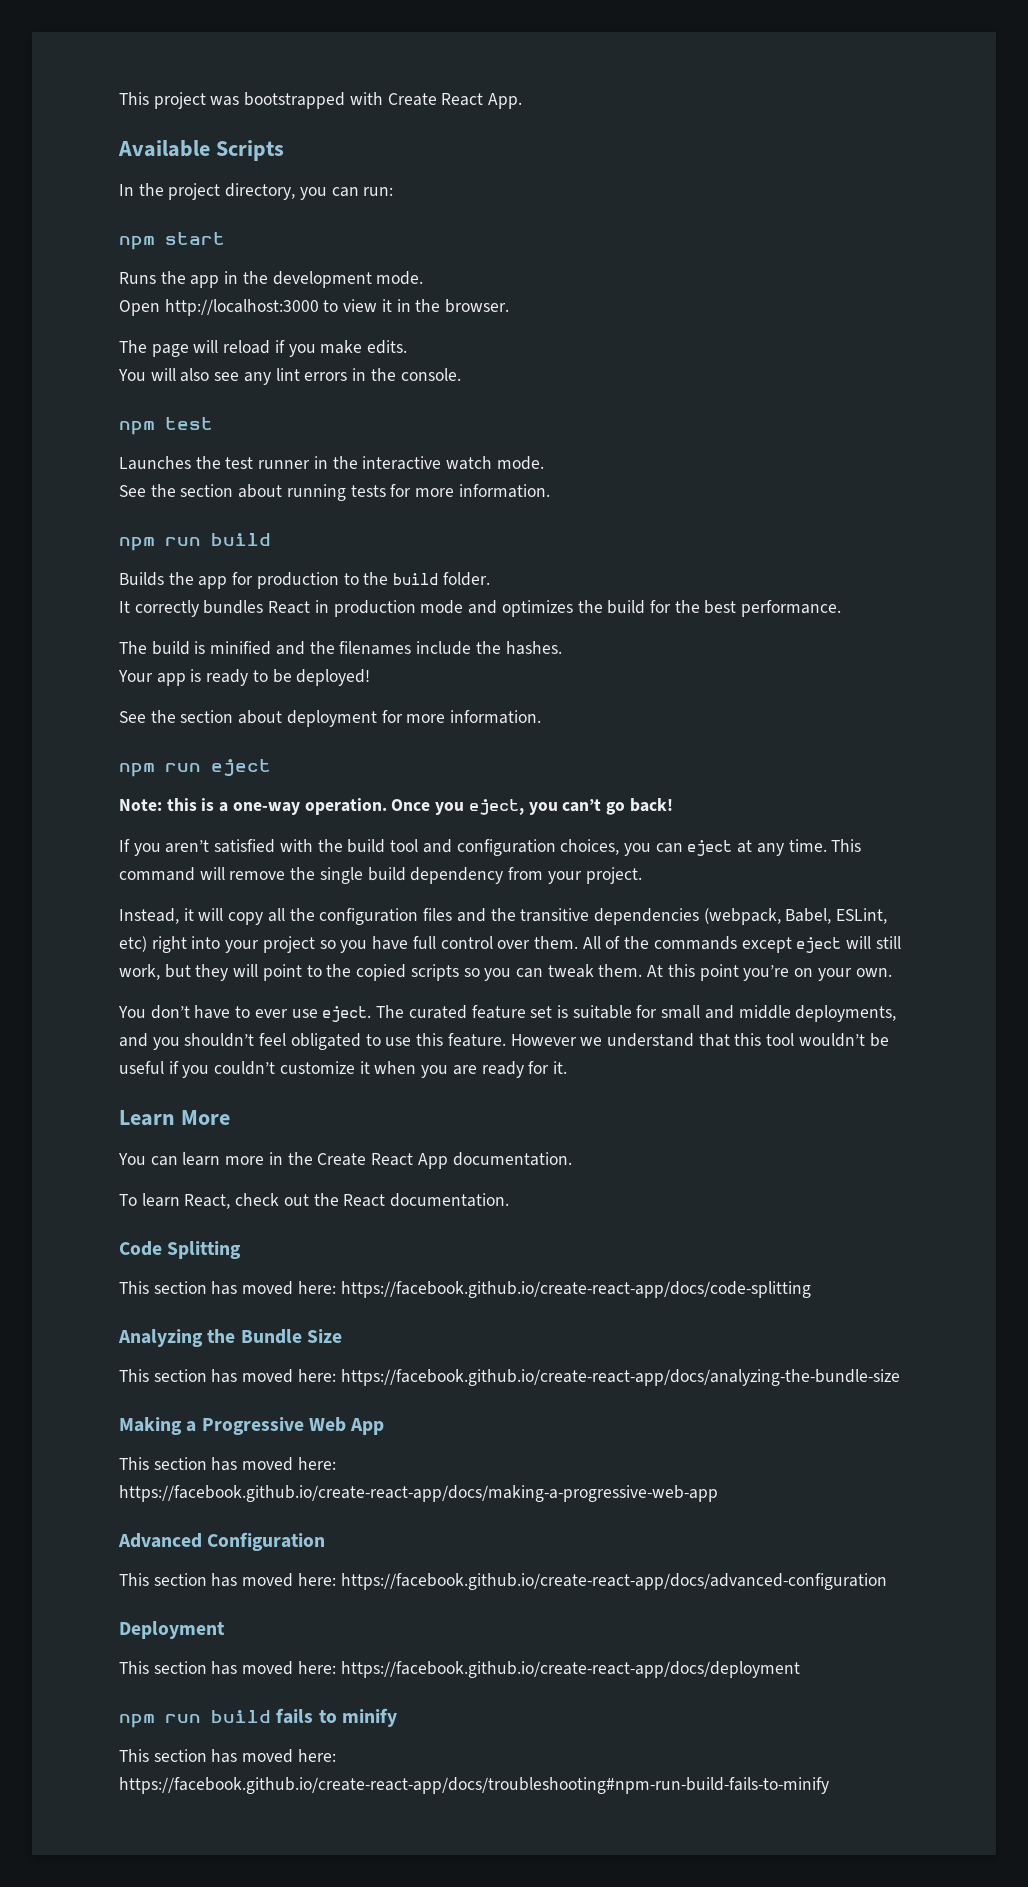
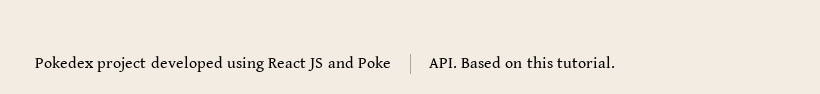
[119,92,523,109] [118,140,284,161] [119,183,394,200] [119,232,225,250] [119,271,424,288] [119,299,510,316] [119,340,408,357] [118,368,461,385] [119,417,213,435] [119,456,544,470] [119,484,550,501] [119,533,271,551] [119,572,490,589] [119,600,842,617] [119,641,562,655] [118,669,371,686] [119,710,542,727] [119,759,271,777] [119,798,673,815] [119,839,862,856] [119,867,642,884] [119,908,888,925] [119,936,901,953] [119,964,892,981] [118,1005,897,1022] [119,1033,889,1050] [119,1061,567,1078] [119,1110,230,1126] [118,1152,572,1169] [119,1193,510,1209] [119,1241,242,1259] [119,1281,811,1298] [118,1329,342,1347] [119,1369,900,1386] [119,1417,385,1435] [119,1457,336,1471] [119,1485,718,1502] [118,1532,326,1551] [119,1573,887,1590] [119,1621,225,1639] [119,1661,800,1678] [119,1708,397,1728] [119,1749,336,1763] [119,1777,829,1794] This project was bootstrapped with Create React App. // Available Scripts // In the project directory, you can run: // npm start // Runs the app in the development mode. // Open http://localhost:3000 to view it in the browser. // The page will reload if you make edits. // You will also see any lint errors in the console. // npm test // Launches the test runner in the interactive watch mode. // See the section about running tests for more information. // npm run build // Builds the app for production to the build folder. // It correctly bundles React in production mode and optimizes the build for the best performance. // The build is minified and the filenames include the hashes. // Your app is ready to be deployed! // See the section about deployment for more information. // npm run eject // Note: this is a one-way operation. Once you eject, you can’t go back! // If you aren’t satisfied with the build tool and configuration choices, you can eject at any time. This command will remove the single build dependency from your project. // Instead, it will copy all the configuration files and the transitive dependencies (webpack, Babel, ESLint, etc) right into your project so you have full control over them. All of the commands except eject will still work, but they will point to the copied scripts so you can tweak them. At this point you’re on your own. // You don’t have to ever use eject. The curated feature set is suitable for small and middle deployments, and you shouldn’t feel obligated to use this feature. However we understand that this tool wouldn’t be useful if you couldn’t customize it when you are ready for it. // Learn More // You can learn more in the Create React App documentation. // To learn React, check out the React documentation. // Code Splitting // This section has moved here: https://facebook.github.io/create-react-app/docs/code-splitting // Analyzing the Bundle Size // This section has moved here: https://facebook.github.io/create-react-app/docs/analyzing-the-bundle-size // Making a Progressive Web App // This section has moved here: https://facebook.github.io/create-react-app/docs/making-a-progressive-web-app // Advanced Configuration // This section has moved here: https://facebook.github.io/create-react-app/docs/advanced-configuration // Deployment // This section has moved here: https://facebook.github.io/create-react-app/docs/deployment // npm run build fails to minify // This section has moved here: https://facebook.github.io/create-react-app/docs/troubleshooting#npm-run-build-fails-to-minify -> [35,56,615,72] Pokedex project developed using React JS and Poke API. Based on this tutorial.

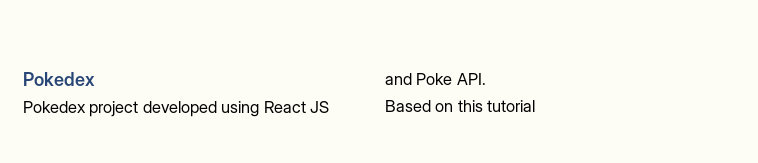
[35,56,94,68] Pokedex -> [23,72,95,86] [23,101,86,113] Pokedex // Pokedex
(457, 63) none -> (486, 79) //
[556,56,615,68] tutorial. -> [487,100,536,112] tutorial

